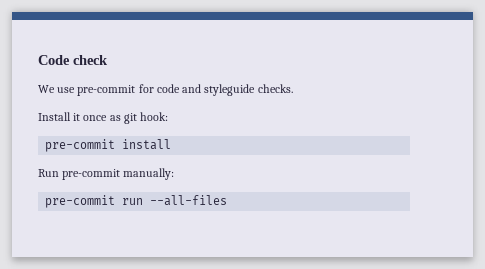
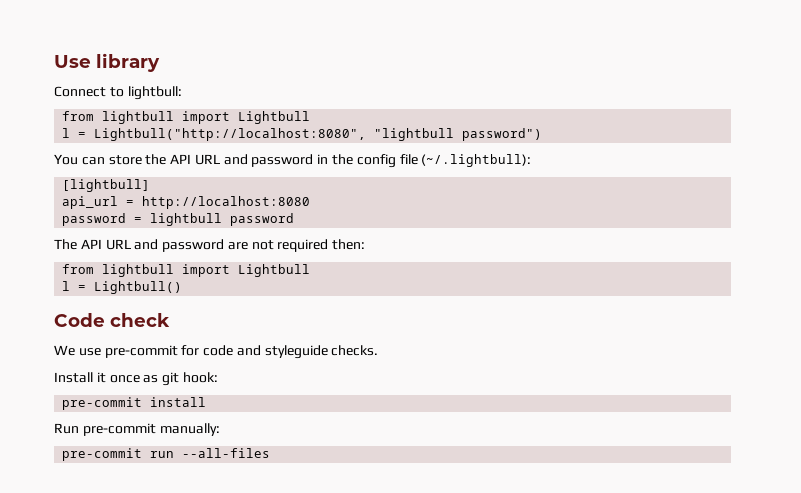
(38, 60) none -> [54,53,160,72] [54,86,182,100] [62,111,311,124] [62,128,543,141] [54,154,532,168] [62,179,151,192] [62,196,311,209] [62,213,295,226] [54,239,366,252] [62,264,311,277] [62,281,183,294] Use library // Connect to lightbull: // from lightbull import Lightbull // l = Lightbull("http://localhost:8080", "lightbull password") // You can store the API URL and password in the config file (~/.lightbull): // [lightbull] // api_url = http://localhost:8080 // password = lightbull password // The API URL and password are not required then: // from lightbull import Lightbull // l = Lightbull() //

